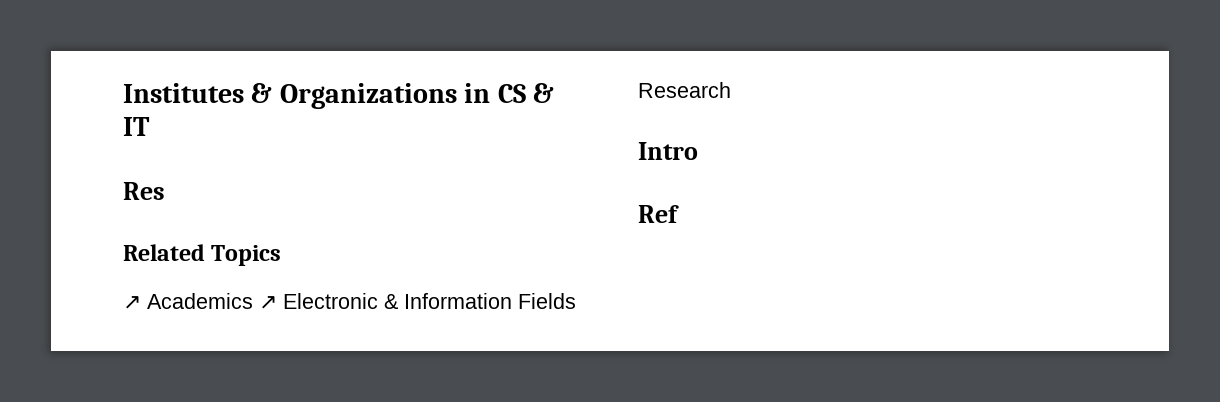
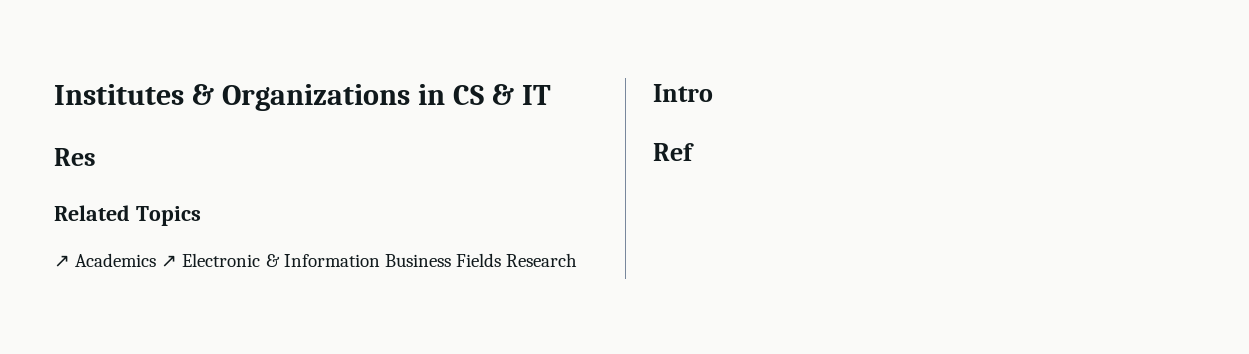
(512, 301) none -> [384,254,451,267] Business

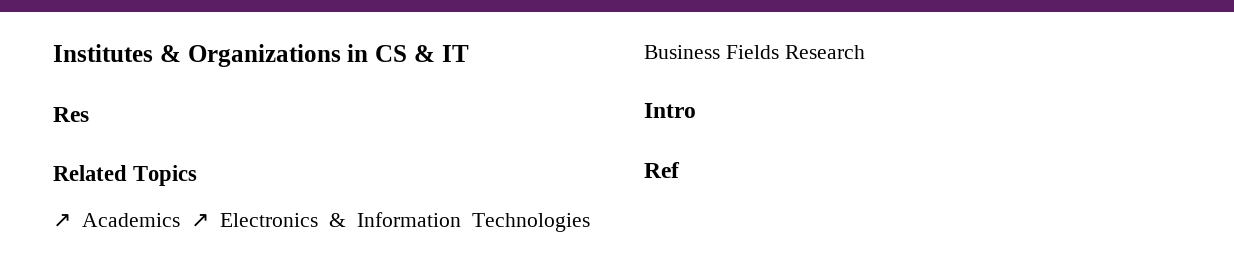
[182,253,261,267] Electronic -> [220,213,318,227] Electronics
(380, 260) none -> [472,213,590,232] Technologies

